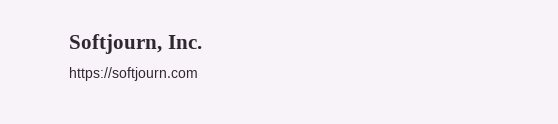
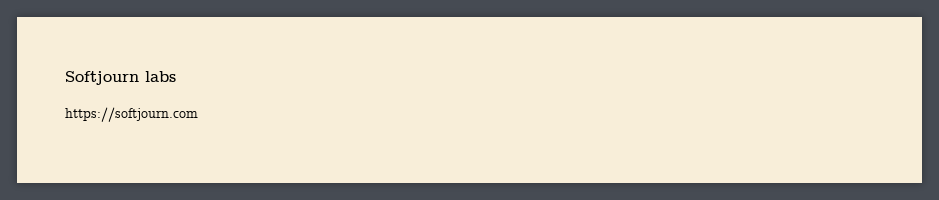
[69,34,202,54] Softjourn, Inc. -> [65,71,176,85] Softjourn labs

